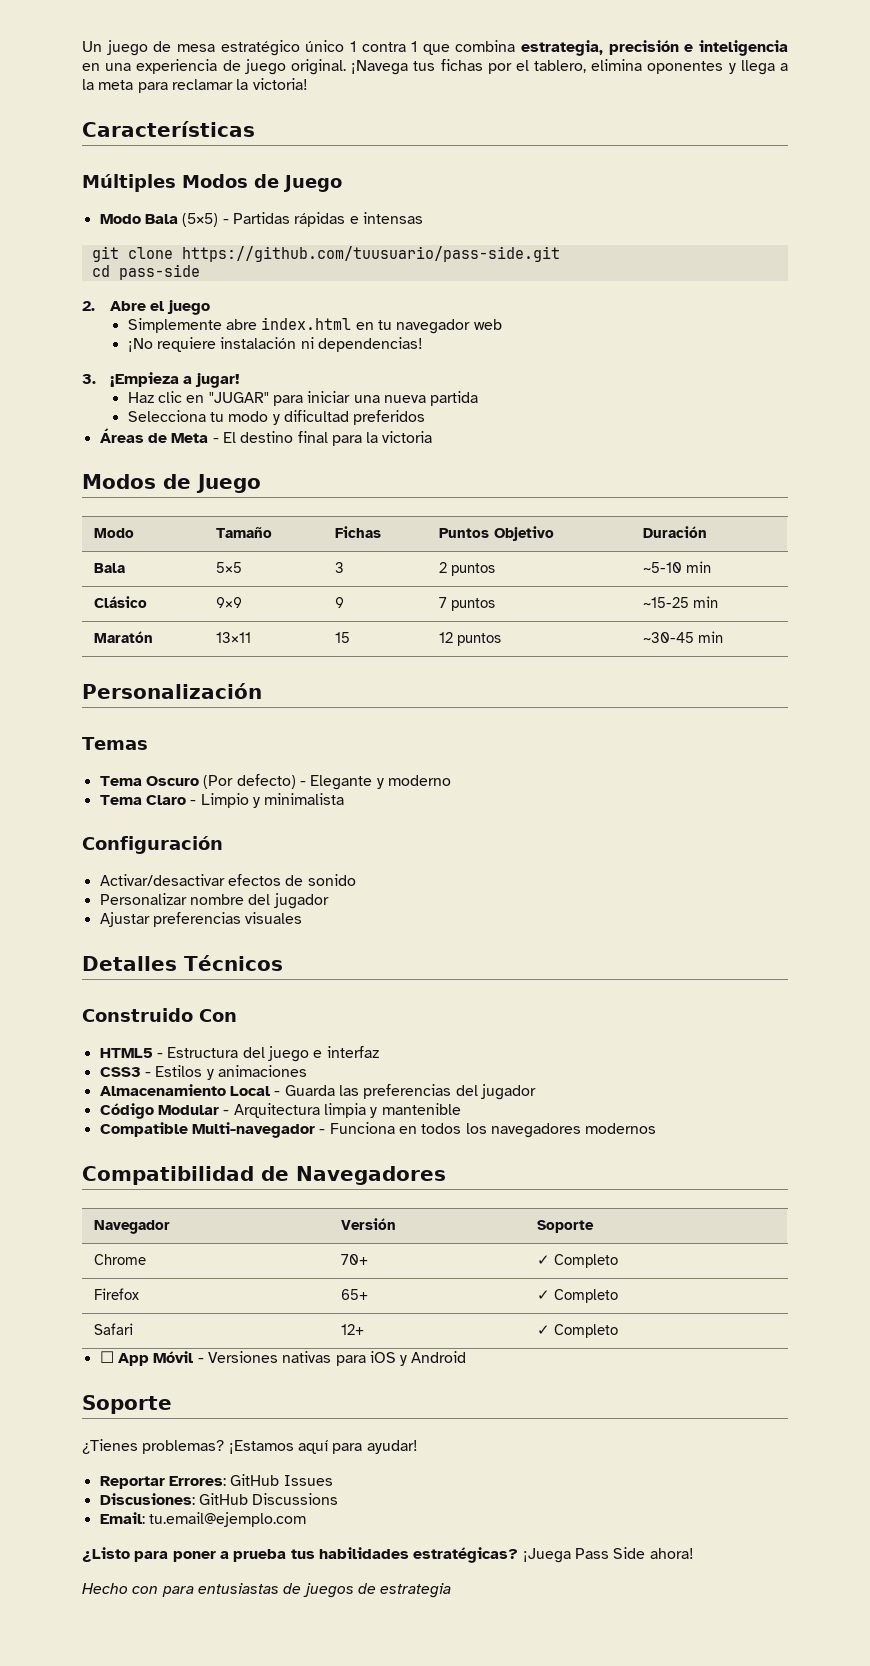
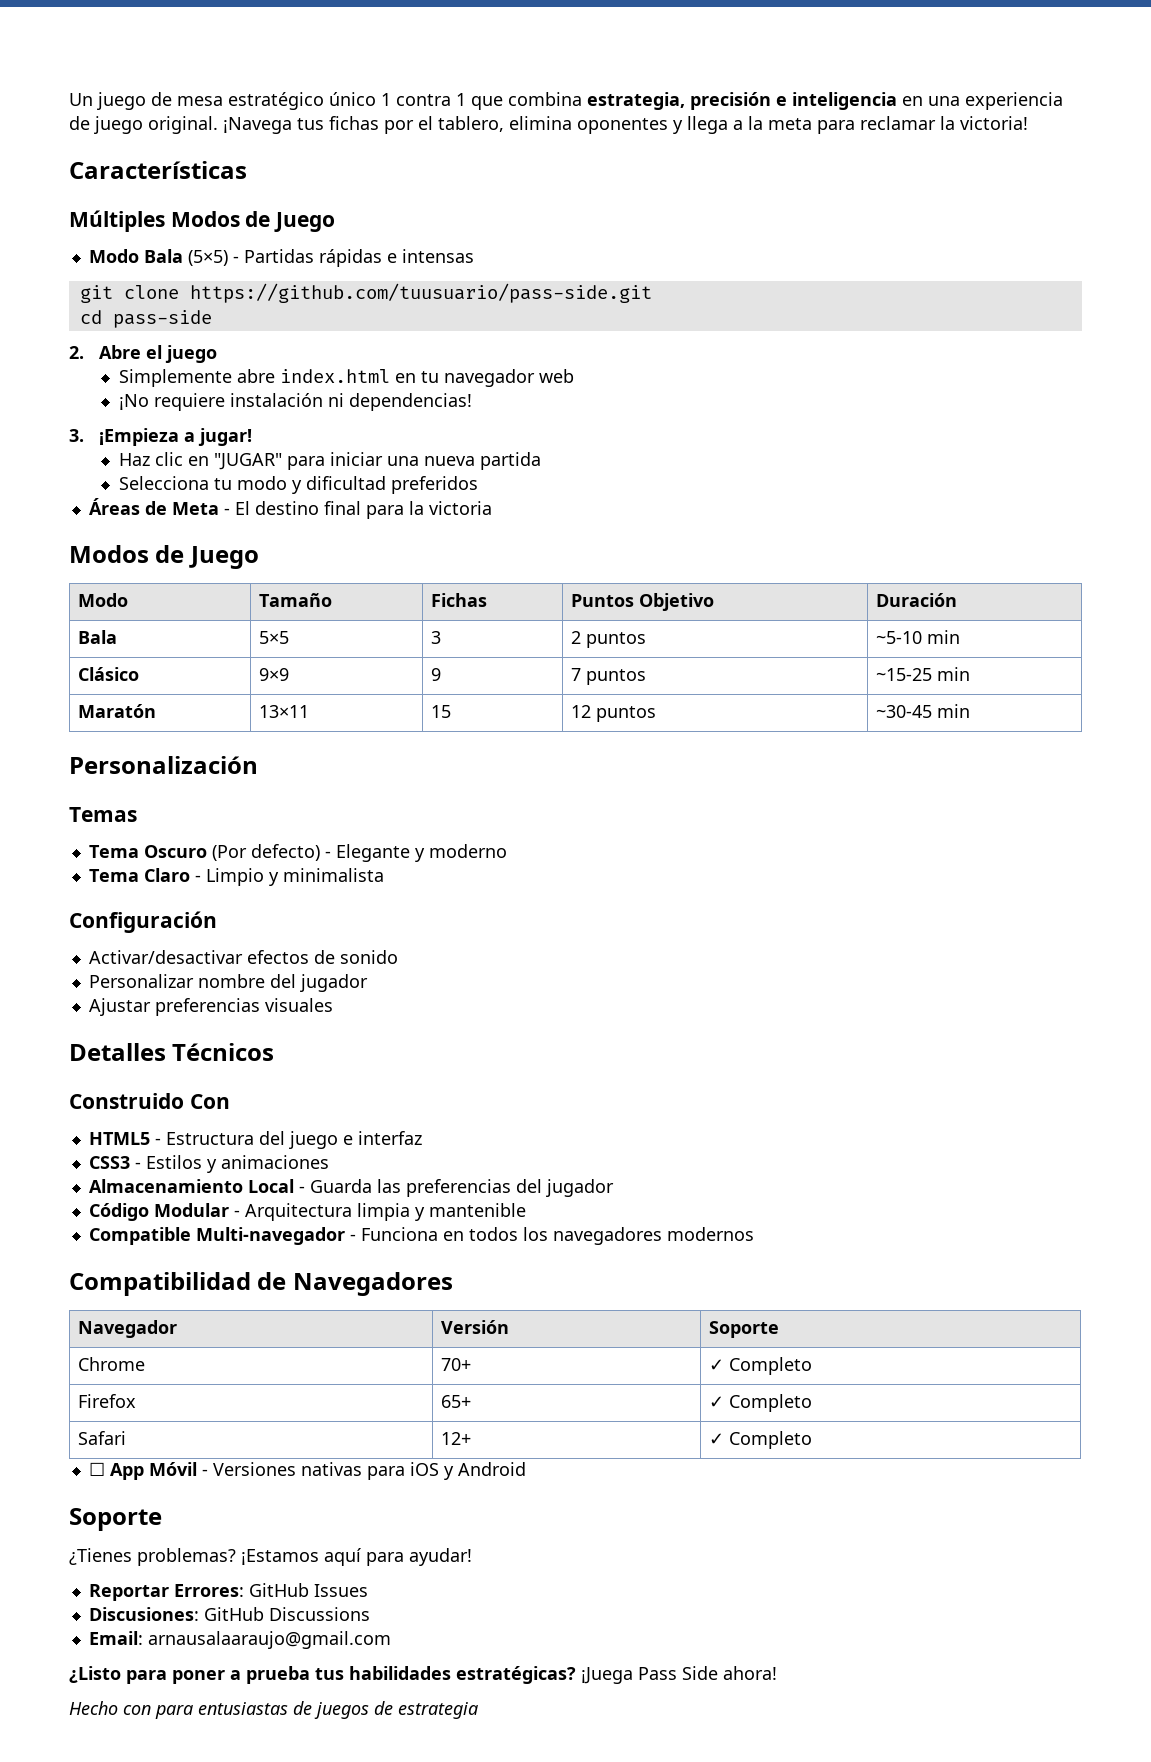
[148,1512,306,1527] tu.email@ejemplo.com -> [147,1631,391,1649] arnausalaaraujo@gmail.com

